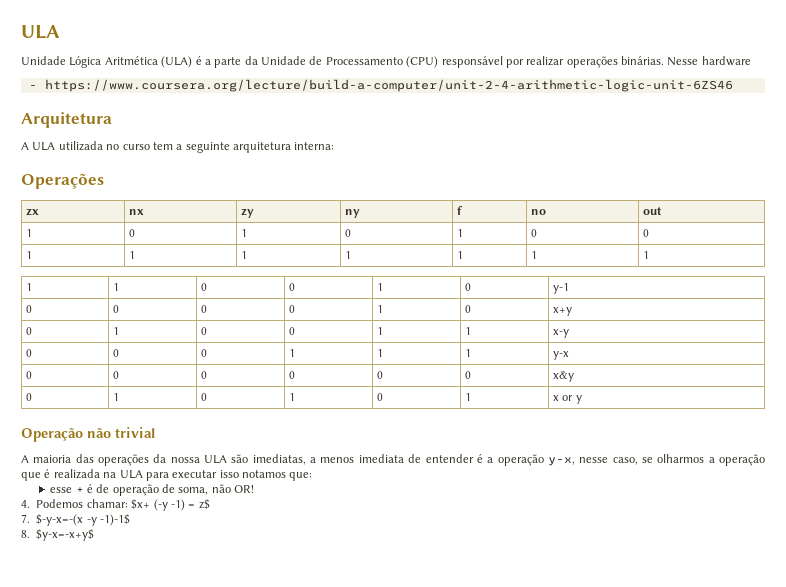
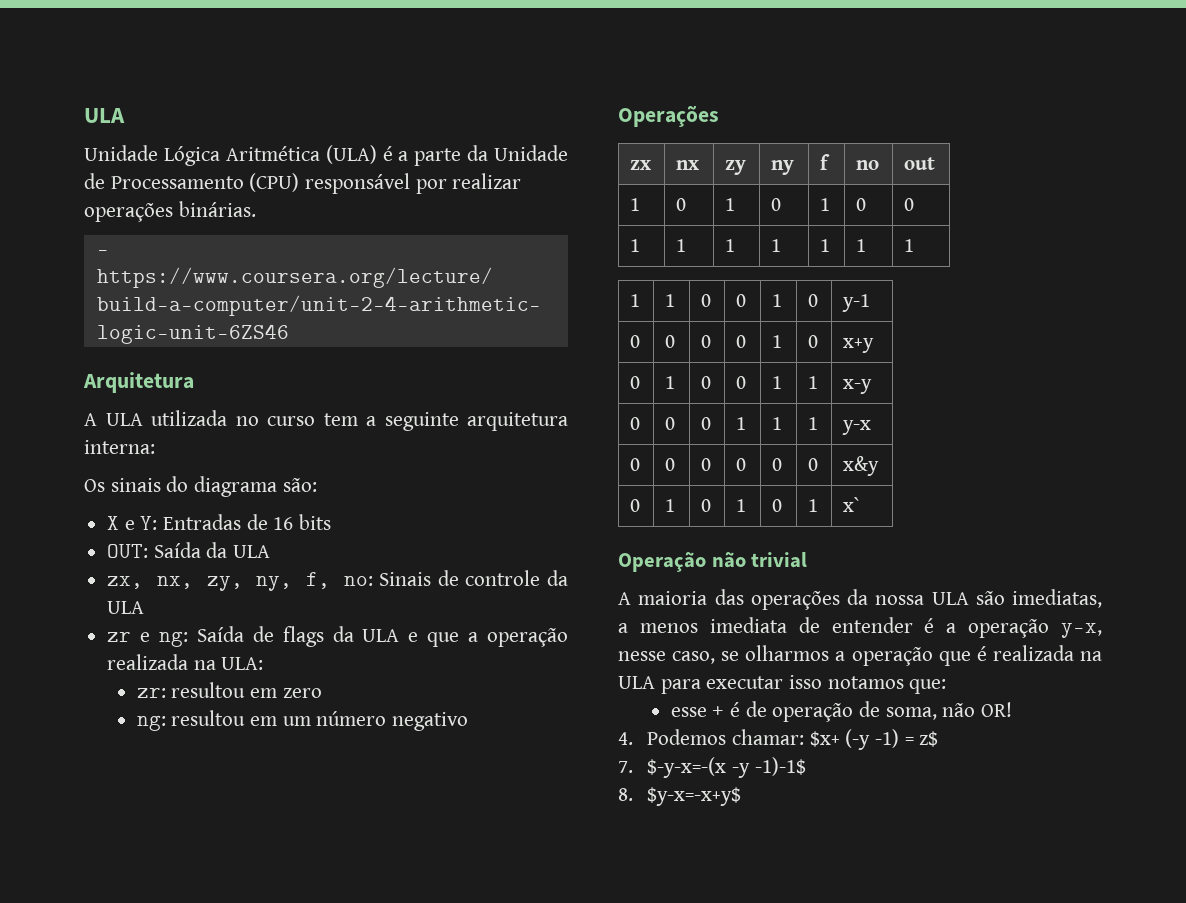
[667,56,751,66] Nesse hardware -> (256, 209) none
(335, 146) none -> [84,476,317,497] [107,514,332,530] [107,542,271,558] [107,570,568,591] [107,601,145,614] [107,626,568,647] [107,654,264,670] [136,682,322,698] [136,710,468,731] // Os sinais do diagrama são: // X e Y: Entradas de 16 bits // OUT: Saída da ULA // zx, nx, zy, ny, f, no: Sinais de controle da ULA // zr e ng: Saída de flags da ULA e que a operação realizada na ULA: // zr: resultou em zero // ng: resultou em um número negativo
[553,395,582,404] x or y -> [843,497,862,512] x`

